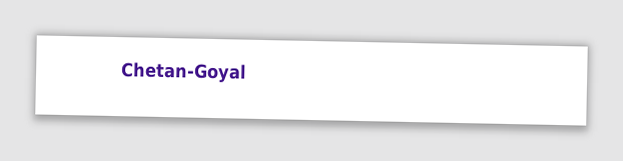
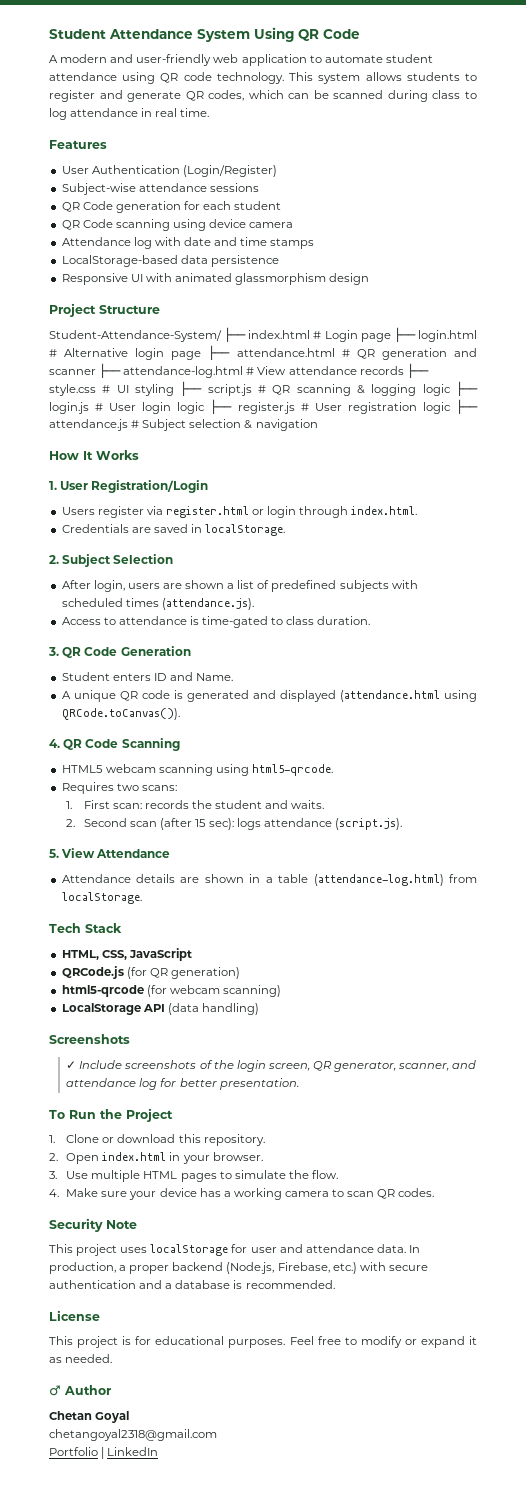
[120,62,247,83] Chetan-Goyal -> [49,27,360,42] [49,54,433,66] [49,72,477,84] [49,90,478,102] [49,108,210,120] [49,140,107,149] [61,165,277,177] [61,183,259,195] [61,201,282,213] [61,219,294,231] [61,237,315,249] [61,255,279,267] [61,273,370,285] [49,303,160,317] [49,327,478,342] [49,345,477,360] [49,363,429,378] [49,381,478,396] [49,399,478,414] [49,419,318,431] [49,450,139,460] [49,480,209,493] [61,506,418,518] [61,524,286,536] [49,554,174,567] [61,580,418,592] [61,598,254,610] [61,616,371,628] [48,646,191,658] [61,672,234,681] [61,690,477,702] [61,708,180,720] [49,738,180,751] [61,764,334,776] [61,782,177,794] [66,800,325,809] [66,818,403,830] [49,848,171,858] [61,874,477,886] [61,892,142,904] [49,923,122,933] [61,948,192,961] [61,966,240,979] [61,985,281,997] [61,1003,259,1015] [49,1034,130,1044] [66,1060,477,1072] [66,1078,299,1090] [49,1108,173,1122] [49,1134,265,1146] [49,1152,263,1164] [49,1170,338,1182] [49,1188,435,1200] [49,1218,137,1232] [49,1244,420,1256] [49,1262,428,1274] [49,1280,335,1289] [49,1310,100,1321] [49,1336,477,1348] [49,1354,113,1363] [49,1385,112,1396] [49,1411,130,1423] [49,1429,217,1441] [49,1447,159,1459] Student Attendance System Using QR Code // A modern and user-friendly web application to automate student attendance using QR code technology. This system allows students to register and generate QR codes, which can be scanned during class to log attendance in real time. // Features // User Authentication (Login/Register) // Subject-wise attendance sessions // QR Code generation for each student // QR Code scanning using device camera // Attendance log with date and time stamps // LocalStorage-based data persistence // Responsive UI with animated glassmorphism design // Project Structure // Student-Attendance-System/ ├── index.html # Login page ├── login.html # Alternative login page ├── attendance.html # QR generation and scanner ├── attendance-log.html # View attendance records ├── style.css # UI styling ├── script.js # QR scanning & logging logic ├── login.js # User login logic ├── register.js # User registration logic ├── attendance.js # Subject selection & navigation // How It Works // 1. User Registration/Login // Users register via register.html or login through index.html. // Credentials are saved in localStorage. // 2. Subject Selection // After login, users are shown a list of predefined subjects with scheduled times (attendance.js). // Access to attendance is time-gated to class duration. // 3. QR Code Generation // Student enters ID and Name. // A unique QR code is generated and displayed (attendance.html using QRCode.toCanvas()). // 4. QR Code Scanning // HTML5 webcam scanning using html5-qrcode. // Requires two scans: // 1. First scan: records the student and waits. // 2. Second scan (after 15 sec): logs attendance (script.js). // 5. View Attendance // Attendance details are shown in a table (attendance-log.html) from localStorage. // Tech Stack // HTML, CSS, JavaScript // QRCode.js (for QR generation) // html5-qrcode (for webcam scanning) // LocalStorage API (data handling) // Screenshots // ✓ Include screenshots of the login screen, QR generator, scanner, and attendance log for better presentation. // To Run the Project // 1. Clone or download this repository. // 2. Open index.html in your browser. // 3. Use multiple HTML pages to simulate the flow. // 4. Make sure your device has a working camera to scan QR codes. // Security Note // This project uses localStorage for user and attendance data. In production, a proper backend (Node.js, Firebase, etc.) with secure authentication and a database is recommended. // License // This project is for educational purposes. Feel free to modify or expand it as needed. // ♂ Author // Chetan Goyal // chetangoyal2318@gmail.com // Portfolio | LinkedIn

